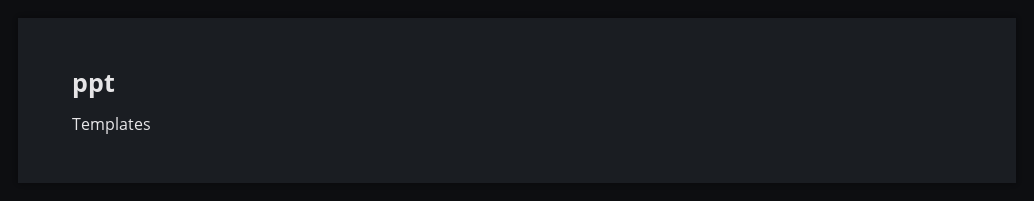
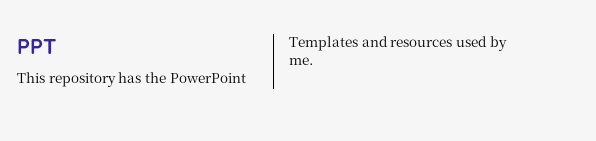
[72,75,115,98] [72,117,151,134] ppt // Templates -> [17,39,56,54] [17,72,246,87] [289,36,507,51] [289,57,313,65] PPT // This repository has the PowerPoint Templates and resources used by me.

